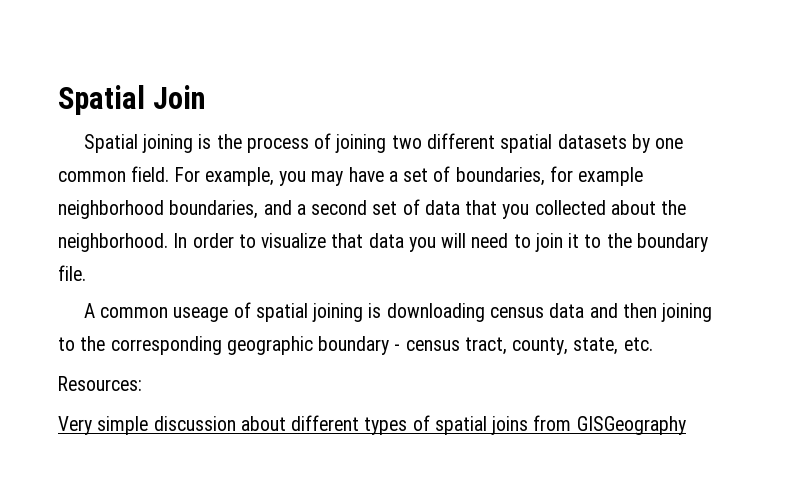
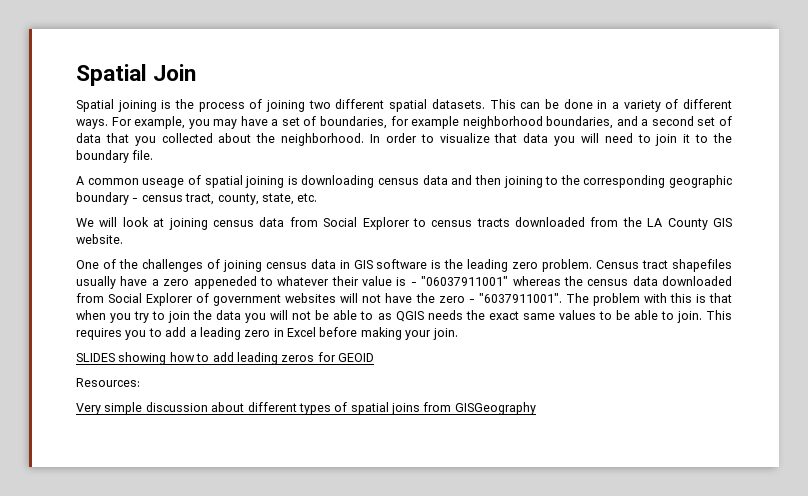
[557,134,684,153] [58,166,170,182] datasets by one common field. -> [431,99,733,112] [76,119,108,129] datasets. This can be done in a variety of different ways.
(653, 344) none -> [76,217,733,230] [76,234,123,244] [76,259,733,272] [76,276,732,289] [76,293,732,306] [76,310,732,323] [76,327,458,340] [76,352,374,365] // We will look at joining census data from Social Explorer to census tracts downloaded from the LA County GIS website. // One of the challenges of joining census data in GIS software is the leading zero problem. Census tract shapefiles usually have a zero appeneded to whatever their value is - "06037911001" whereas the census data downloaded from Social Explorer of government websites will not have the zero - "6037911001". The problem with this is that when you try to join the data you will not be able to as QGIS needs the exact same values to be able to join. This requires you to add a leading zero in Excel before making your join. // SLIDES showing how to add leading zeros for GEOID

